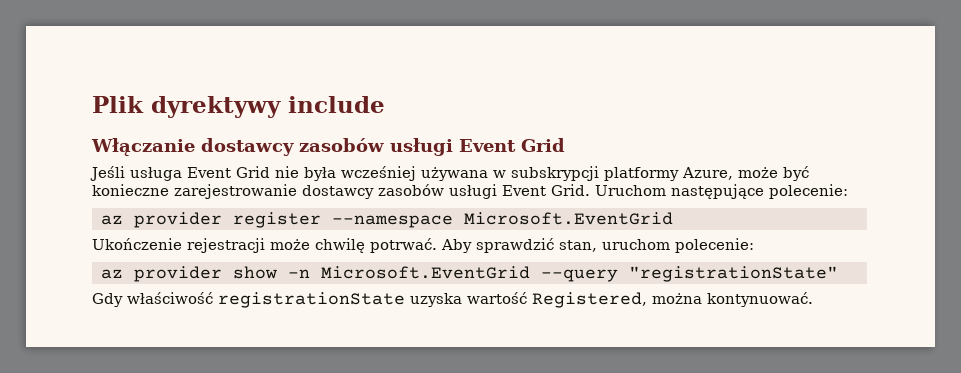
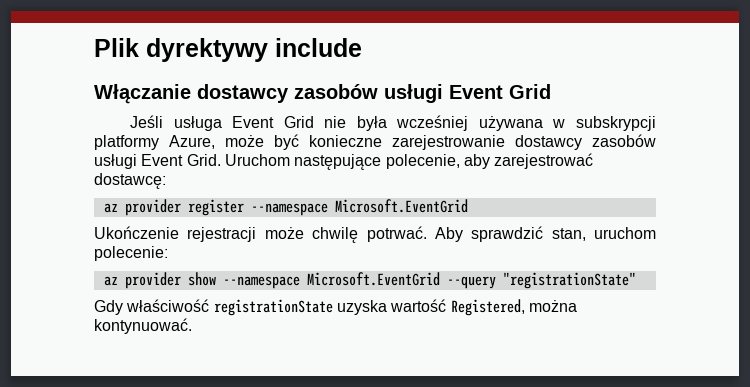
[769,184,848,199] polecenie: -> [385,153,594,169] [94,173,166,189] polecenie, aby zarejestrować dostawcę:
[287,269,310,278] -n -> [222,276,300,289] --namespace

